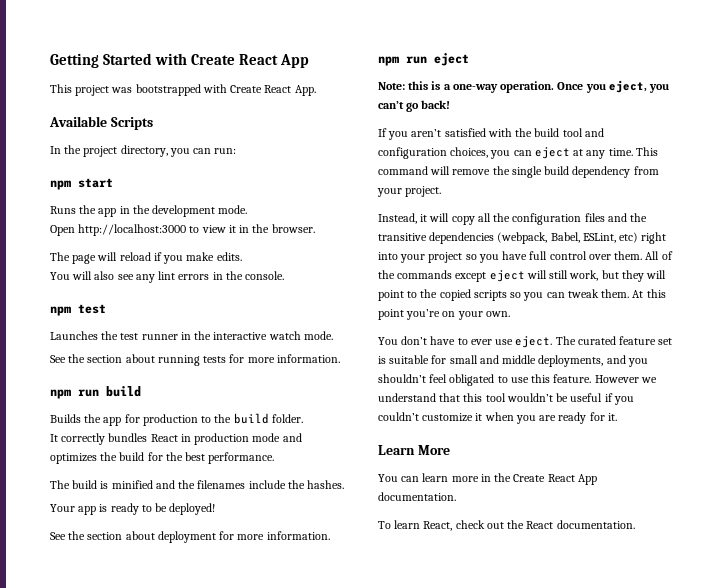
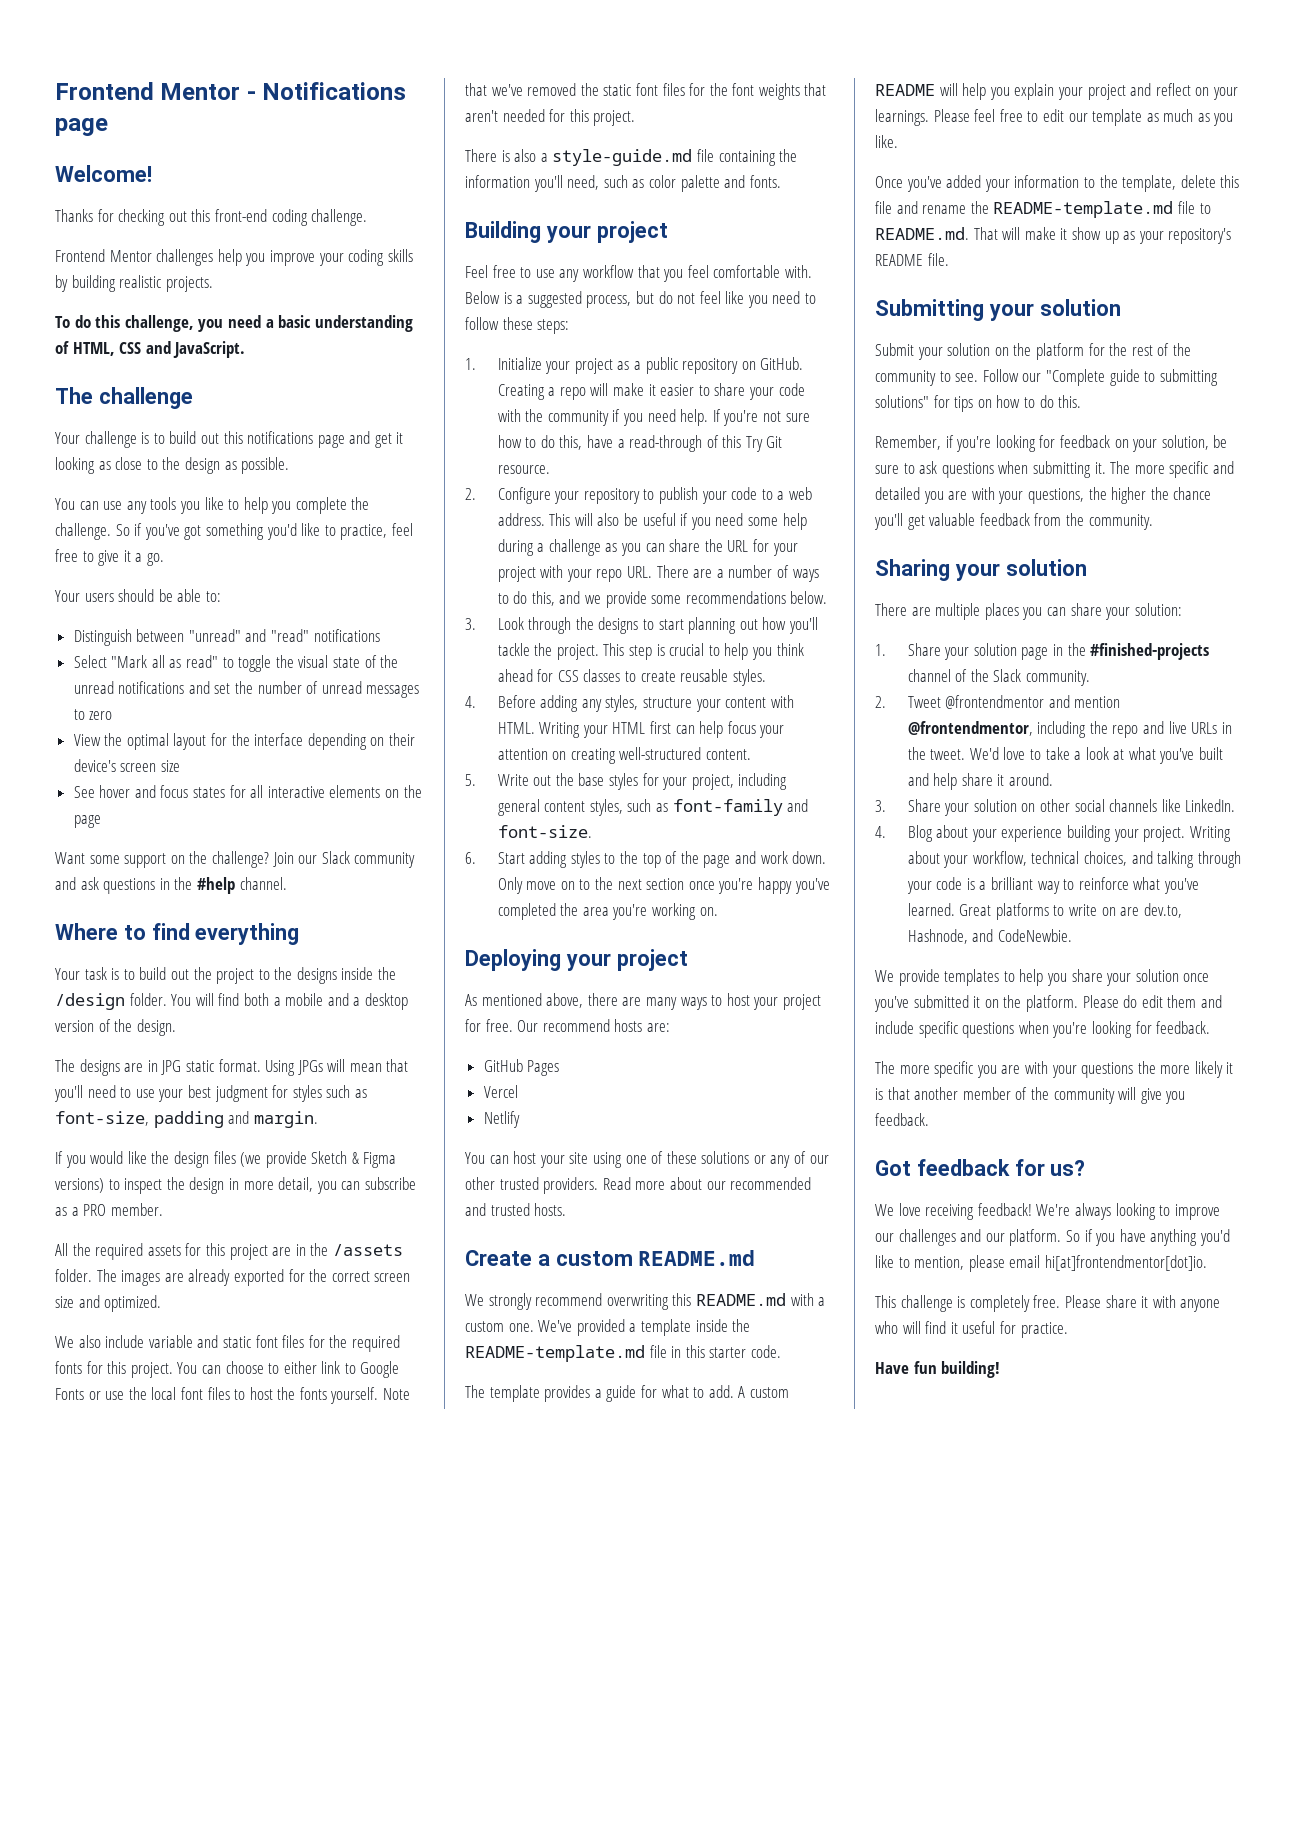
[50,53,310,68] [50,84,316,96] [49,116,153,130] [50,145,237,157] [50,178,113,190] [50,205,248,217] [50,224,315,236] [50,252,242,264] [50,271,285,283] [50,304,106,316] [50,331,333,340] [50,354,340,366] [50,386,141,399] [50,413,303,426] [50,433,302,445] [50,452,275,464] [50,480,345,489] [50,503,216,515] [50,531,330,543] [378,53,469,66] [378,80,670,93] [378,100,451,112] [378,128,604,140] [378,147,658,159] [378,166,659,178] [377,186,442,197] [378,213,648,225] [378,232,667,244] [378,251,673,263] [378,270,667,282] [378,289,666,301] [378,309,510,320] [378,336,673,348] [378,355,648,367] [378,374,657,386] [378,393,634,405] [378,412,617,424] [378,445,450,455] [378,473,597,485] [378,492,456,501] [378,520,635,531] Getting Started with Create React App // This project was bootstrapped with Create React App. // Available Scripts // In the project directory, you can run: // npm start // Runs the app in the development mode. // Open http://localhost:3000 to view it in the browser. // The page will reload if you make edits. // You will also see any lint errors in the console. // npm test // Launches the test runner in the interactive watch mode. // See the section about running tests for more information. // npm run build // Builds the app for production to the build folder. // It correctly bundles React in production mode and optimizes the build for the best performance. // The build is minified and the filenames include the hashes. // Your app is ready to be deployed! // See the section about deployment for more information. // npm run eject // Note: this is a one-way operation. Once you eject, you can’t go back! // If you aren’t satisfied with the build tool and configuration choices, you can eject at any time. This command will remove the single build dependency from your project. // Instead, it will copy all the configuration files and the transitive dependencies (webpack, Babel, ESLint, etc) right into your project so you have full control over them. All of the commands except eject will still work, but they will point to the copied scripts so you can tweak them. At this point you’re on your own. // You don’t have to ever use eject. The curated feature set is suitable for small and middle deployments, and you shouldn’t feel obligated to use this feature. However we understand that this tool wouldn’t be useful if you couldn’t customize it when you are ready for it. // Learn More // You can learn more in the Create React App documentation. // To learn React, check out the React documentation. -> [55,82,407,100] [55,118,108,136] [55,165,152,182] [55,209,368,226] [55,249,413,266] [55,275,213,292] [55,315,413,332] [55,341,246,358] [55,387,193,409] [55,431,404,448] [55,457,290,474] [55,497,370,514] [55,523,413,540] [55,549,164,566] [55,589,221,602] [73,629,380,646] [73,655,399,672] [73,681,420,698] [73,709,113,720] [73,733,416,750] [73,759,180,772] [73,785,422,798] [73,815,101,828] [55,851,416,868] [55,877,287,894] [55,923,300,945] [55,967,397,984] [55,993,408,1010] [55,1019,176,1036] [55,1059,409,1076] [54,1085,367,1102] [55,1111,318,1128] [55,1151,397,1168] [55,1177,416,1194] [55,1203,163,1216] [55,1243,403,1260] [55,1269,411,1286] [55,1295,162,1312] [55,1335,400,1352] [55,1361,400,1378] [55,1387,411,1404] [465,83,827,100] [465,109,636,126] [465,149,798,166] [465,175,781,192] [465,221,668,243] [465,265,812,282] [465,291,817,308] [465,317,570,334] [465,357,804,374] [497,383,805,400] [497,409,810,426] [497,435,783,452] [497,465,550,474] [465,487,812,504] [497,513,807,530] [497,539,798,556] [497,565,819,582] [497,591,828,608] [465,617,818,634] [497,643,804,660] [497,669,766,686] [465,695,794,712] [497,721,785,738] [497,747,751,764] [465,773,788,790] [497,799,809,816] [497,825,592,838] [465,851,827,868] [497,877,830,894] [497,903,718,920] [465,949,688,971] [465,993,821,1010] [465,1019,670,1032] [483,1059,560,1076] [483,1085,518,1098] [483,1111,520,1128] [465,1151,829,1168] [465,1177,812,1194] [465,1203,567,1216] [465,1250,756,1266] [465,1293,826,1310] [465,1319,751,1336] [465,1345,781,1362] [465,1385,789,1402] [875,83,1238,100] [875,109,1234,126] [875,135,898,148] [875,175,1240,192] [875,201,1211,218] [875,227,1232,244] [875,253,949,266] [875,299,1121,321] [875,343,1191,360] [875,369,1218,386] [875,395,1082,412] [875,435,1228,452] [875,461,1234,478] [875,487,1212,504] [874,513,1153,530] [875,559,1087,581] [875,603,1182,620] [875,643,1210,660] [907,669,1090,686] [875,695,1121,709] [907,721,1232,738] [907,747,1224,764] [907,773,1053,790] [875,799,1236,816] [875,825,1231,842] [907,851,1241,868] [906,877,1199,894] [907,903,1182,920] [907,929,1072,944] [875,969,1210,986] [874,995,1222,1012] [875,1021,1211,1038] [875,1061,1234,1078] [875,1087,1186,1104] [875,1113,929,1126] [875,1159,1086,1176] [875,1203,1220,1220] [875,1229,1230,1246] [875,1255,1207,1272] [875,1295,1221,1312] [875,1321,1068,1338] [875,1361,1001,1378] Frontend Mentor - Notifications page // Welcome! // Thanks for checking out this front-end coding challenge. // Frontend Mentor challenges help you improve your coding skills by building realistic projects. // To do this challenge, you need a basic understanding of HTML, CSS and JavaScript. // The challenge // Your challenge is to build out this notifications page and get it looking as close to the design as possible. // You can use any tools you like to help you complete the challenge. So if you've got something you'd like to practice, feel free to give it a go. // Your users should be able to: // Distinguish between "unread" and "read" notifications // Select "Mark all as read" to toggle the visual state of the unread notifications and set the number of unread messages to zero // View the optimal layout for the interface depending on their device's screen size // See hover and focus states for all interactive elements on the page // Want some support on the challenge? Join our Slack community and ask questions in the #help channel. // Where to find everything // Your task is to build out the project to the designs inside the /design folder. You will find both a mobile and a desktop version of the design. // The designs are in JPG static format. Using JPGs will mean that you'll need to use your best judgment for styles such as font-size, padding and margin. // If you would like the design files (we provide Sketch & Figma versions) to inspect the design in more detail, you can subscribe as a PRO member. // All the required assets for this project are in the /assets folder. The images are already exported for the correct screen size and optimized. // We also include variable and static font files for the required fonts for this project. You can choose to either link to Google Fonts or use the local font files to host the fonts yourself. Note that we've removed the static font files for the font weights that aren't needed for this project. // There is also a style-guide.md file containing the information you'll need, such as color palette and fonts. // Building your project // Feel free to use any workflow that you feel comfortable with. Below is a suggested process, but do not feel like you need to follow these steps: // 1. Initialize your project as a public repository on GitHub. Creating a repo will make it easier to share your code with the community if you need help. If you're not sure how to do this, have a read-through of this Try Git resource. // 2. Configure your repository to publish your code to a web address. This will also be useful if you need some help during a challenge as you can share the URL for your project with your repo URL. There are a number of ways to do this, and we provide some recommendations below. // 3. Look through the designs to start planning out how you'll tackle the project. This step is crucial to help you think ahead for CSS classes to create reusable styles. // 4. Before adding any styles, structure your content with HTML. Writing your HTML first can help focus your attention on creating well-structured content. // 5. Write out the base styles for your project, including general content styles, such as font-family and font-size. // 6. Start adding styles to the top of the page and work down. Only move on to the next section once you're happy you've completed the area you're working on. // Deploying your project // As mentioned above, there are many ways to host your project for free. Our recommend hosts are: // GitHub Pages // Vercel // Netlify // You can host your site using one of these solutions or any of our other trusted providers. Read more about our recommended and trusted hosts. // Create a custom README.md // We strongly recommend overwriting this README.md with a custom one. We've provided a template inside the README-template.md file in this starter code. // The template provides a guide for what to add. A custom README will help you explain your project and reflect on your learnings. Please feel free to edit our template as much as you like. // Once you've added your information to the template, delete this file and rename the README-template.md file to README.md. That will make it show up as your repository's README file. // Submitting your solution // Submit your solution on the platform for the rest of the community to see. Follow our "Complete guide to submitting solutions" for tips on how to do this. // Remember, if you're looking for feedback on your solution, be sure to ask questions when submitting it. The more specific and detailed you are with your questions, the higher the chance you'll get valuable feedback from the community. // Sharing your solution // There are multiple places you can share your solution: // 1. Share your solution page in the #finished-projects channel of the Slack community. // 2. Tweet @frontendmentor and mention @frontendmentor, including the repo and live URLs in the tweet. We'd love to take a look at what you've built and help share it around. // 3. Share your solution on other social channels like LinkedIn. // 4. Blog about your experience building your project. Writing about your workflow, technical choices, and talking through your code is a brilliant way to reinforce what you've learned. Great platforms to write on are dev.to, Hashnode, and CodeNewbie. // We provide templates to help you share your solution once you've submitted it on the platform. Please do edit them and include specific questions when you're looking for feedback. // The more specific you are with your questions the more likely it is that another member of the community will give you feedback. // Got feedback for us? // We love receiving feedback! We're always looking to improve our challenges and our platform. So if you have anything you'd like to mention, please email hi[at]frontendmentor[dot]io. // This challenge is completely free. Please share it with anyone who will find it useful for practice. // Have fun building!

